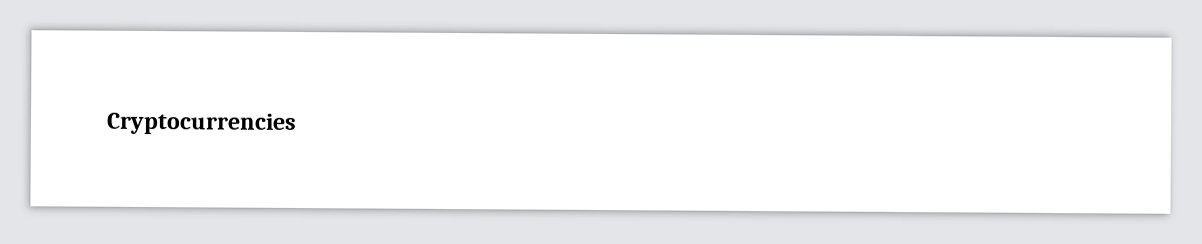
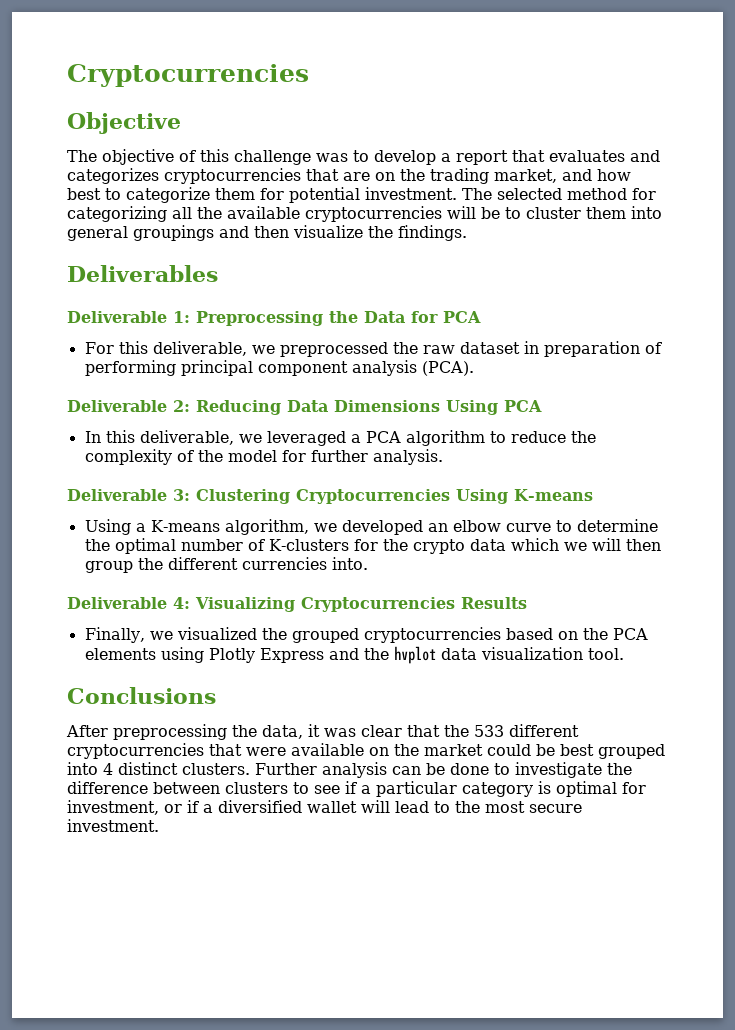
[106,112,297,135] Cryptocurrencies -> [67,64,309,87] [67,112,181,134] [67,149,660,165] [67,168,631,184] [67,187,656,203] [67,206,662,222] [67,225,467,241] [67,265,218,282] [67,311,481,326] [84,341,662,357] [84,360,474,376] [67,400,542,415] [84,430,596,446] [84,449,443,465] [67,489,593,504] [84,519,658,535] [84,538,661,554] [84,557,368,573] [67,597,527,612] [84,627,648,643] [84,646,624,664] [67,687,216,704] [66,724,579,740] [67,743,665,759] [67,762,632,778] [67,781,646,797] [67,800,582,815] [67,819,159,832] Cryptocurrencies // Objective // The objective of this challenge was to develop a report that evaluates and categorizes cryptocurrencies that are on the trading market, and how best to categorize them for potential investment. The selected method for categorizing all the available cryptocurrencies will be to cluster them into general groupings and then visualize the findings. // Deliverables // Deliverable 1: Preprocessing the Data for PCA // For this deliverable, we preprocessed the raw dataset in preparation of performing principal component analysis (PCA). // Deliverable 2: Reducing Data Dimensions Using PCA // In this deliverable, we leveraged a PCA algorithm to reduce the complexity of the model for further analysis. // Deliverable 3: Clustering Cryptocurrencies Using K-means // Using a K-means algorithm, we developed an elbow curve to determine the optimal number of K-clusters for the crypto data which we will then group the different currencies into. // Deliverable 4: Visualizing Cryptocurrencies Results // Finally, we visualized the grouped cryptocurrencies based on the PCA elements using Plotly Express and the hvplot data visualization tool. // Conclusions // After preprocessing the data, it was clear that the 533 different cryptocurrencies that were available on the market could be best grouped into 4 distinct clusters. Further analysis can be done to investigate the difference between clusters to see if a particular category is optimal for investment, or if a diversified wallet will lead to the most secure investment.

